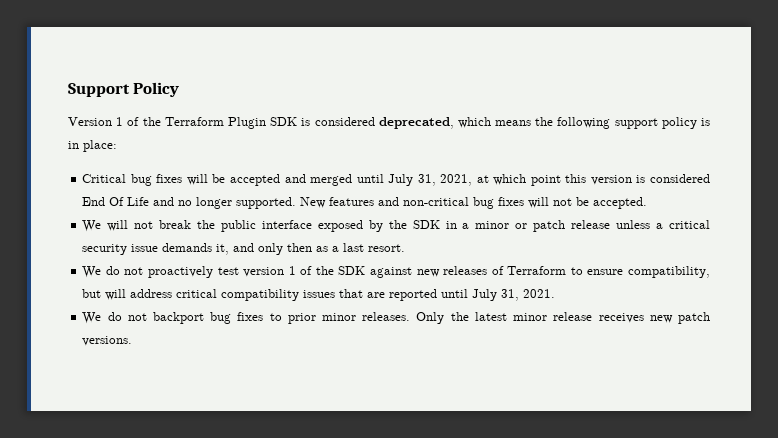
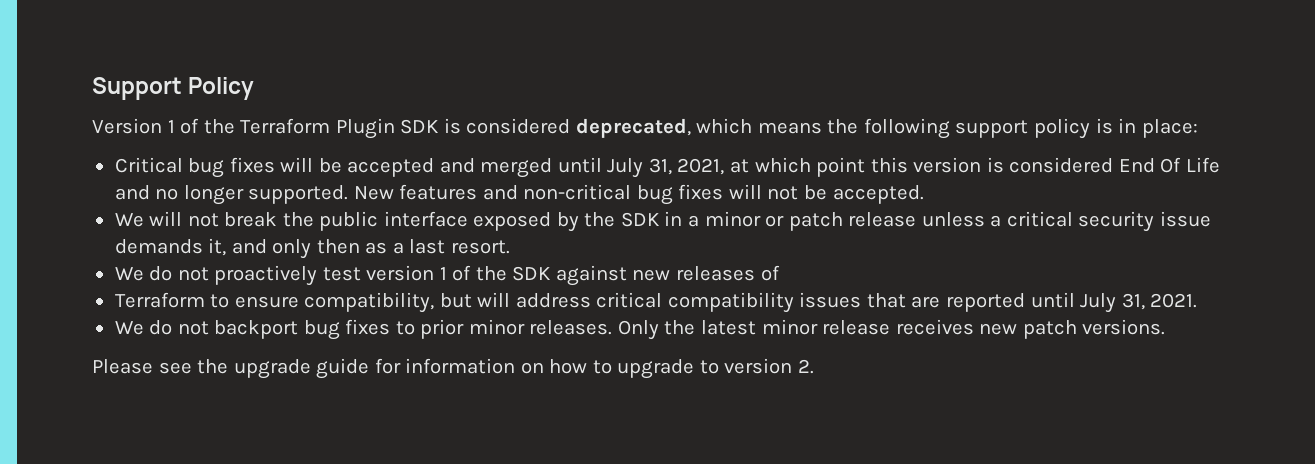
(504, 270) none -> (780, 273) //
(133, 341) none -> [92,358,814,379] // Please see the upgrade guide for information on how to upgrade to version 2.

